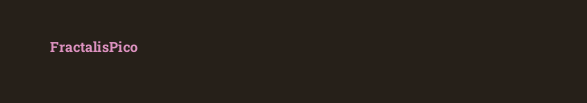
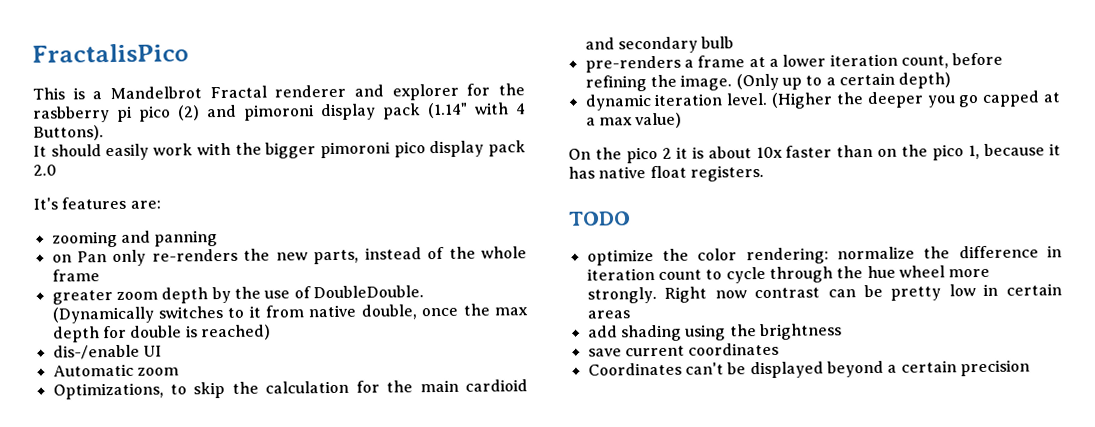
(138, 47) none -> [32,83,525,101] [32,102,526,123] [33,125,104,141] [33,140,526,161] [33,164,57,176] [33,196,161,210] [51,230,219,248] [51,246,527,267] [51,269,100,282] [51,285,424,305] [51,303,528,324] [52,324,271,343] [52,344,162,360] [52,363,179,377] [52,379,528,400] [584,36,735,54] [584,52,1004,73] [584,72,952,92] [584,90,1060,111] [585,112,683,129] [568,143,1061,164] [568,164,764,182] [568,211,631,226] [586,245,1062,266] [586,265,991,284] [586,283,1062,304] [586,310,630,319] [587,323,842,342] [587,342,780,357] [587,359,1030,379] // This is a Mandelbrot Fractal renderer and explorer for the rasbberry pi pico (2) and pimoroni display pack (1.14" with 4 Buttons). // It should easily work with the bigger pimoroni pico display pack 2.0 // It's features are: // zooming and panning // on Pan only re-renders the new parts, instead of the whole frame // greater zoom depth by the use of DoubleDouble. (Dynamically switches to it from native double, once the max depth for double is reached) // dis-/enable UI // Automatic zoom // Optimizations, to skip the calculation for the main cardioid and secondary bulb // pre-renders a frame at a lower iteration count, before refining the image. (Only up to a certain depth) // dynamic iteration level. (Higher the deeper you go capped at a max value) // On the pico 2 it is about 10x faster than on the pico 1, because it has native float registers. // TODO // optimize the color rendering: normalize the difference in iteration count to cycle through the hue wheel more strongly. Right now contrast can be pretty low in certain areas // add shading using the brightness // save current coordinates // Coordinates can't be displayed beyond a certain precision

